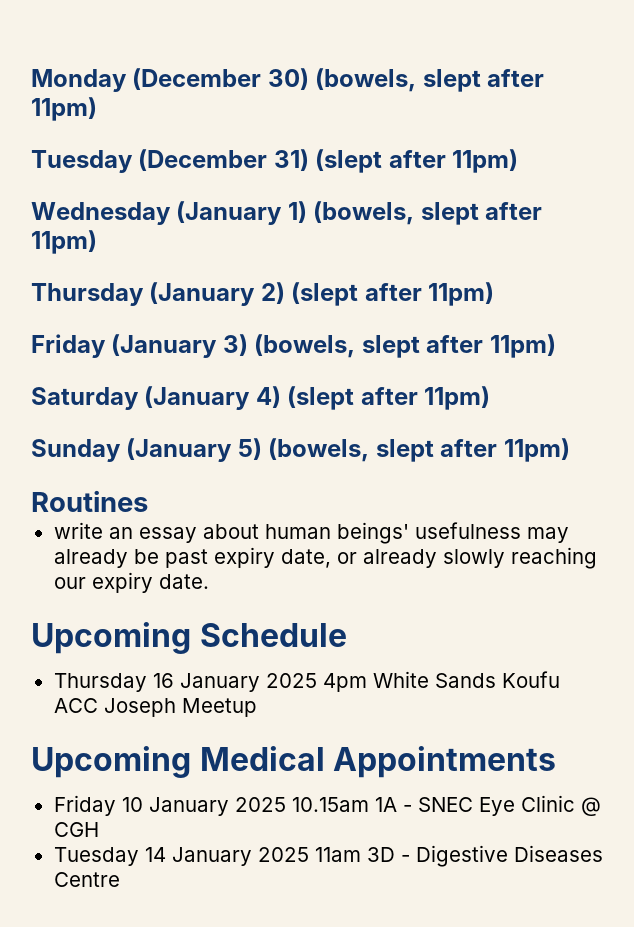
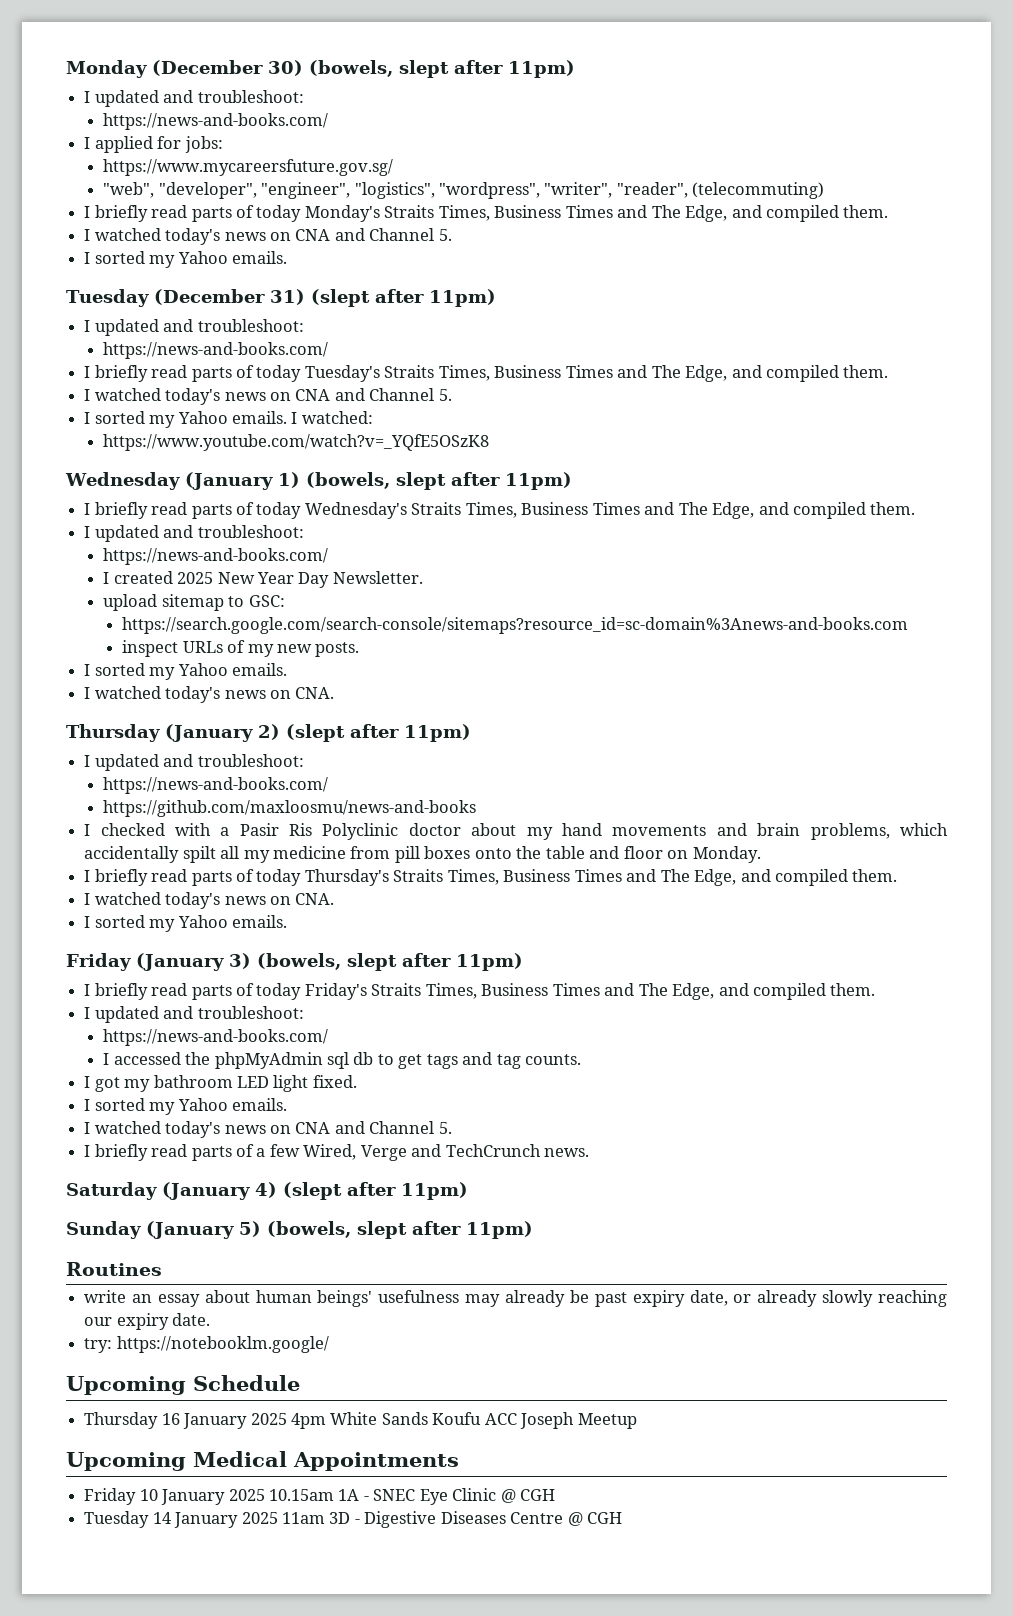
(97, 109) none -> [84,90,304,107] [103,113,329,130] [84,136,223,153] [103,159,394,176] [103,182,825,199] [84,205,889,222] [84,228,452,245] [84,251,287,268] // I updated and troubleshoot: // https://news-and-books.com/ // I applied for jobs: // https://www.mycareersfuture.gov.sg/ // "web", "developer", "engineer", "logistics", "wordpress", "writer", "reader", (telecommuting) // I briefly read parts of today Monday's Straits Times, Business Times and The Edge, and compiled them. // I watched today's news on CNA and Channel 5. // I sorted my Yahoo emails.
(519, 161) none -> [84,319,304,336] [103,342,329,359] [84,365,889,382] [84,388,452,405] [84,411,373,428] [103,434,490,451] // I updated and troubleshoot: // https://news-and-books.com/ // I briefly read parts of today Tuesday's Straits Times, Business Times and The Edge, and compiled them. // I watched today's news on CNA and Channel 5. // I sorted my Yahoo emails. I watched: // https://www.youtube.com/watch?v=_YQfE5OSzK8
(97, 242) none -> [84,502,916,519] [84,525,304,542] [103,548,329,565] [103,571,423,588] [103,594,285,611] [122,617,909,634] [122,640,360,657] [84,663,287,680] [84,686,335,703] // I briefly read parts of today Wednesday's Straits Times, Business Times and The Edge, and compiled them. // I updated and troubleshoot: // https://news-and-books.com/ // I created 2025 New Year Day Newsletter. // upload sitemap to GSC: // https://search.google.com/search-console/sitemaps?resource_id=sc-domain%3Anews-and-books.com // inspect URLs of my new posts. // I sorted my Yahoo emails. // I watched today's news on CNA.
(495, 294) none -> [84,754,304,771] [103,777,329,794] [103,800,477,817] [84,823,948,840] [84,846,761,863] [84,869,898,886] [84,892,335,909] [84,915,287,932] // I updated and troubleshoot: // https://news-and-books.com/ // https://github.com/maxloosmu/news-and-books // I checked with a Pasir Ris Polyclinic doctor about my hand movements and brain problems, which accidentally spilt all my medicine from pill boxes onto the table and floor on Monday. // I briefly read parts of today Thursday's Straits Times, Business Times and The Edge, and compiled them. // I watched today's news on CNA. // I sorted my Yahoo emails.
(556, 346) none -> [84,983,876,1000] [84,1006,304,1023] [103,1029,329,1046] [103,1052,582,1069] [84,1075,357,1092] [84,1098,287,1115] [84,1121,452,1138] [84,1144,590,1161] // I briefly read parts of today Friday's Straits Times, Business Times and The Edge, and compiled them. // I updated and troubleshoot: // https://news-and-books.com/ // I accessed the phpMyAdmin sql db to get tags and tag counts. // I got my bathroom LED light fixed. // I sorted my Yahoo emails. // I watched today's news on CNA and Channel 5. // I briefly read parts of a few Wired, Verge and TechCrunch news.
(209, 581) none -> [84,1336,329,1353] // try: https://notebooklm.google/
(120, 879) none -> [567,1512,623,1526] @ CGH

